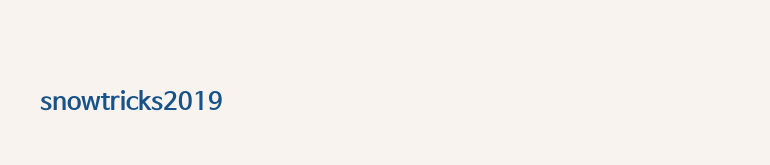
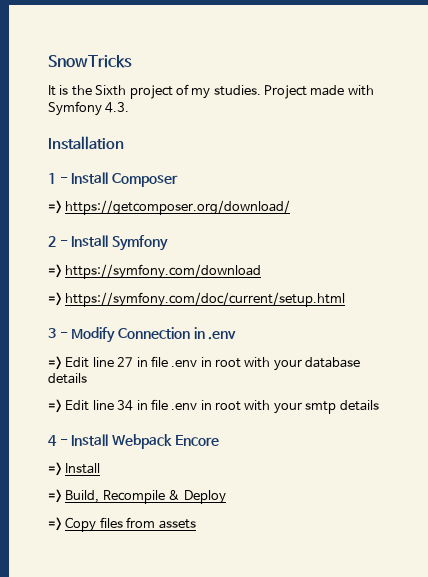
[40,90,223,111] snowtricks2019 -> [48,55,132,68] [48,84,374,99] [48,101,130,116] [48,136,124,150] [48,172,178,187] [48,200,291,215] [48,235,168,251] [48,264,262,279] [48,292,346,307] [48,327,237,343] [48,356,361,371] [48,373,87,384] [48,399,379,414] [48,434,219,449] [48,462,101,476] [48,489,226,504] [48,517,196,532] SnowTricks // It is the Sixth project of my studies. Project made with Symfony 4.3. // Installation // 1 - Install Composer // => https://getcomposer.org/download/ // 2 - Install Symfony // => https://symfony.com/download // => https://symfony.com/doc/current/setup.html // 3 - Modify Connection in .env // => Edit line 27 in file .env in root with your database details // => Edit line 34 in file .env in root with your smtp details // 4 - Install Webpack Encore // => Install // => Build, Recompile & Deploy // => Copy files from assets

